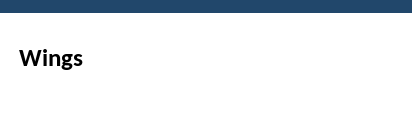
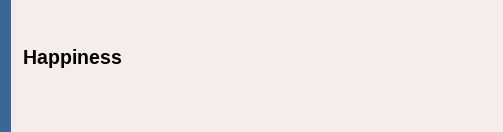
[19,49,83,70] Wings -> [23,49,122,68] Happiness

